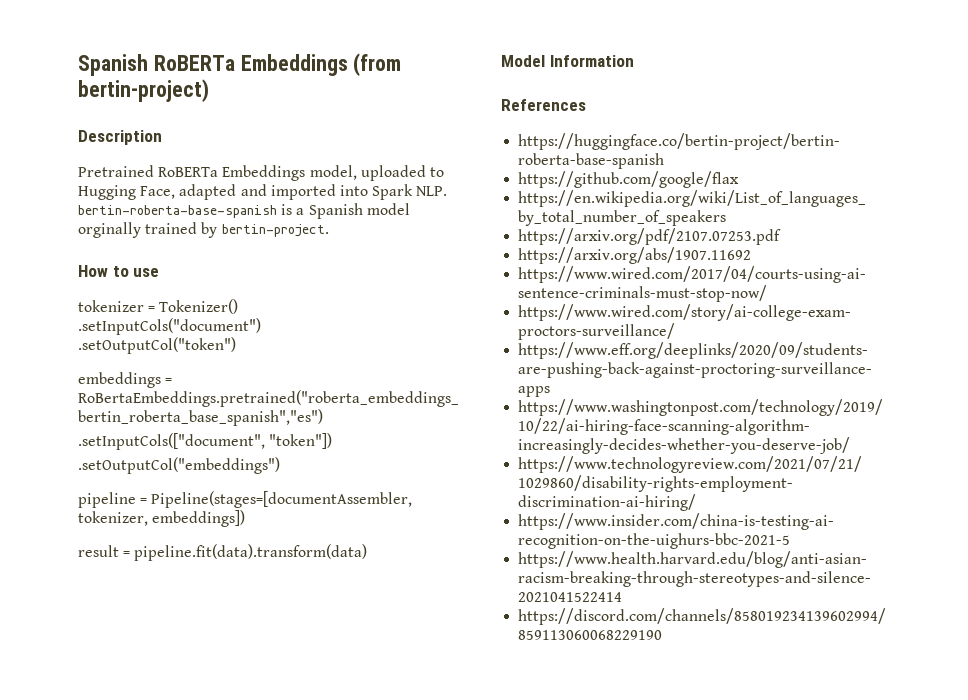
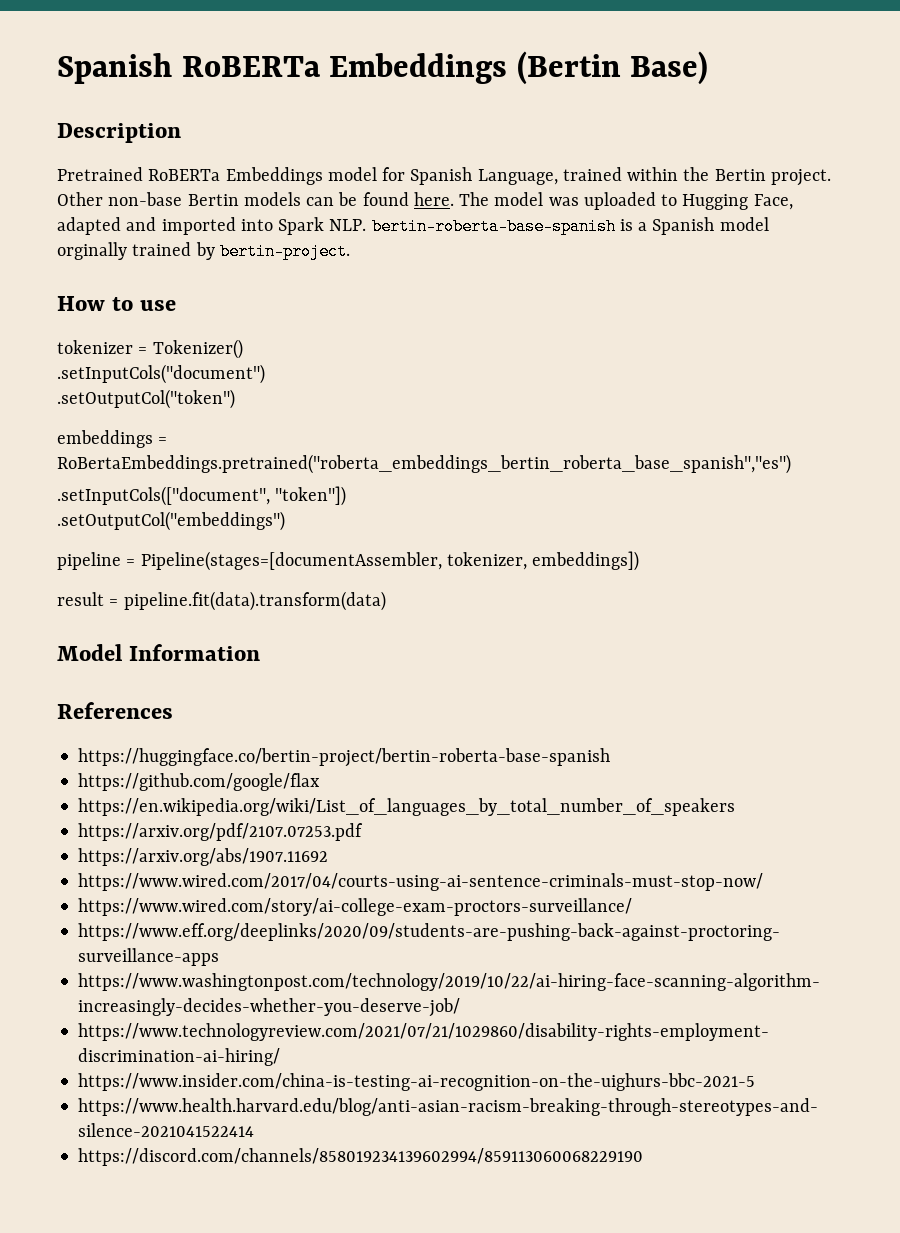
[353,53,402,76] [78,79,209,102] (from bertin-project) -> [516,51,709,85] (Bertin Base)
[309,165,357,180] model, -> [327,167,831,186] [57,192,579,206] model for Spanish Language, trained within the Bertin project. Other non-base Bertin models can be found here. The model was

